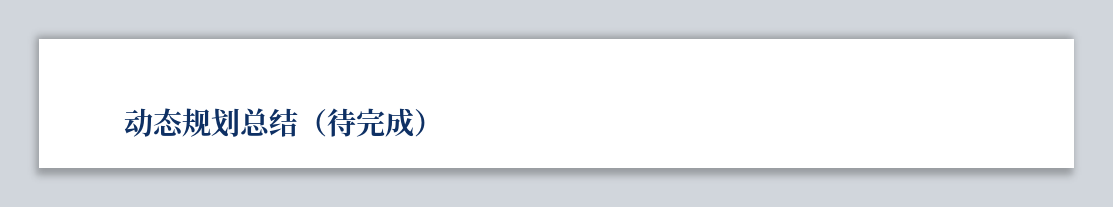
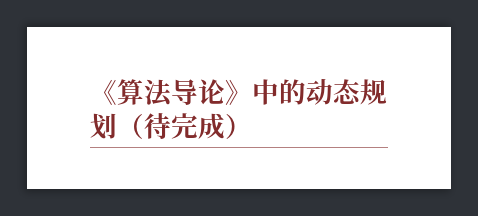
(124, 122) none -> [90,79,306,107] 《算法导论》中的
[240,108,298,137] 总结 -> (117, 126) none

